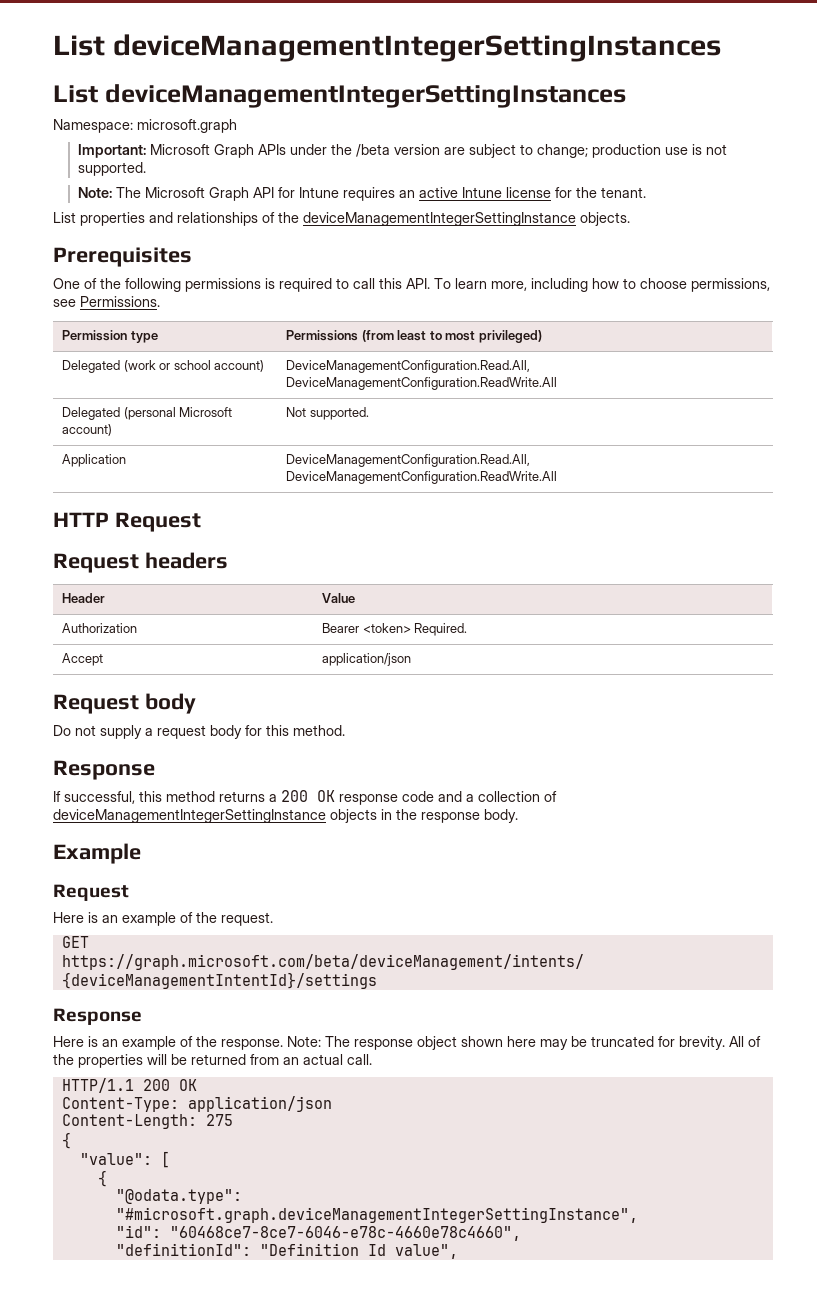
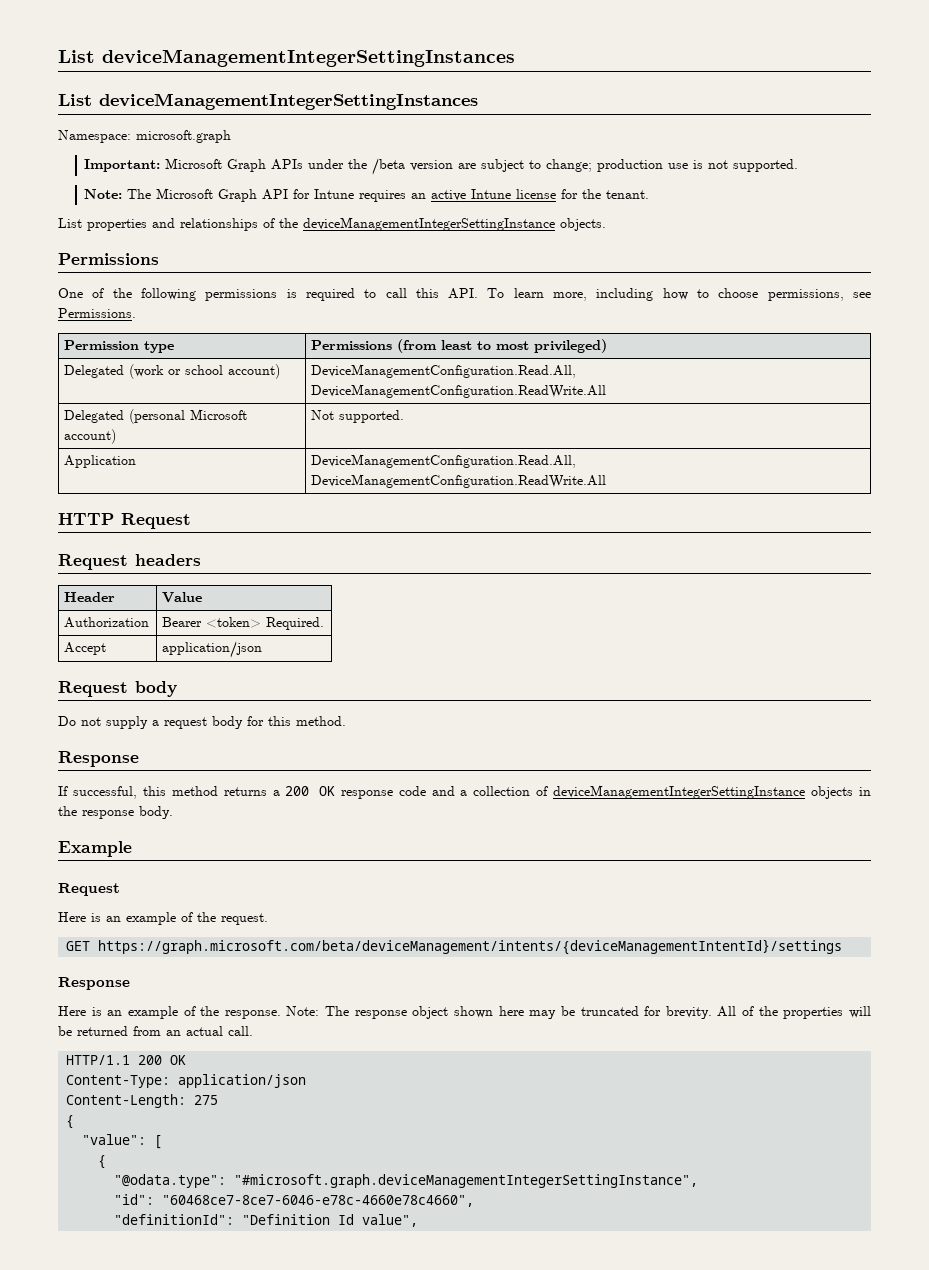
[53,247,192,267] Prerequisites -> [58,253,159,265] Permissions

